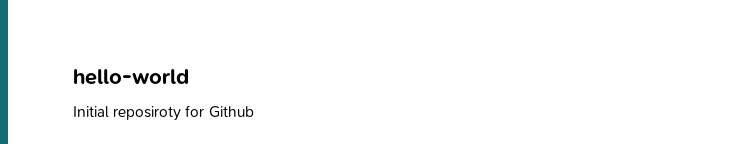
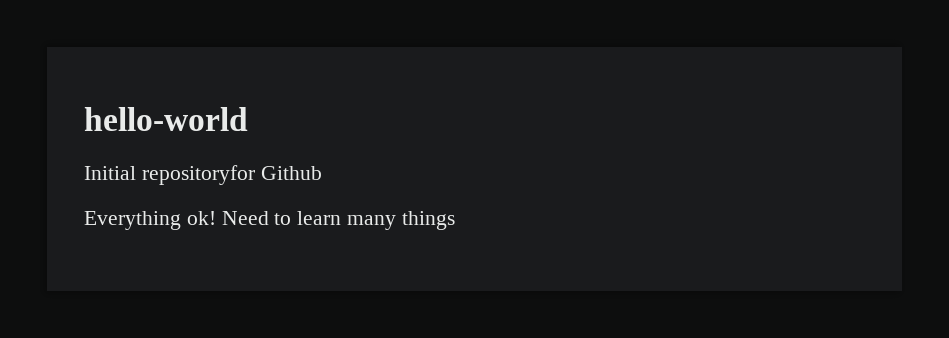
[113,105,205,121] reposiroty for -> [141,165,255,185] repositoryfor
(254, 112) none -> [84,211,455,230] // Everything ok! Need to learn many things

